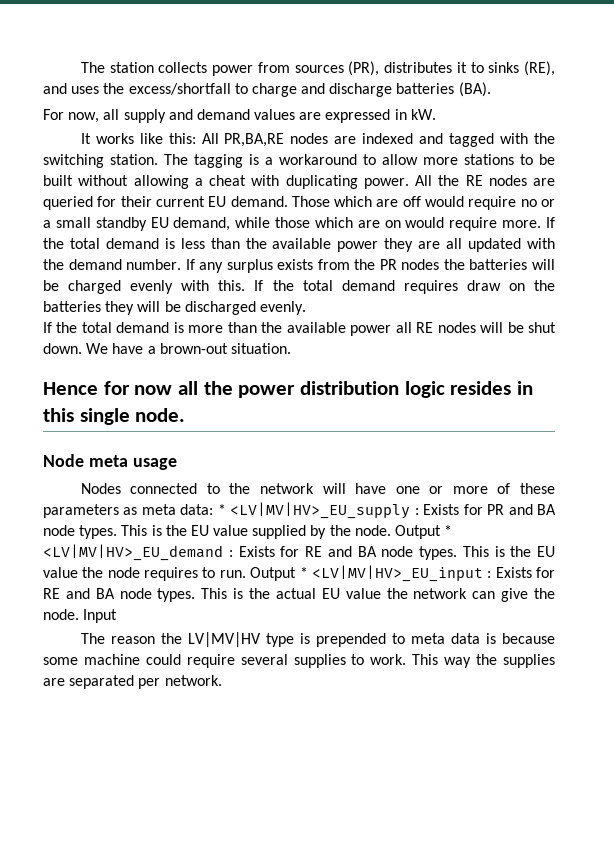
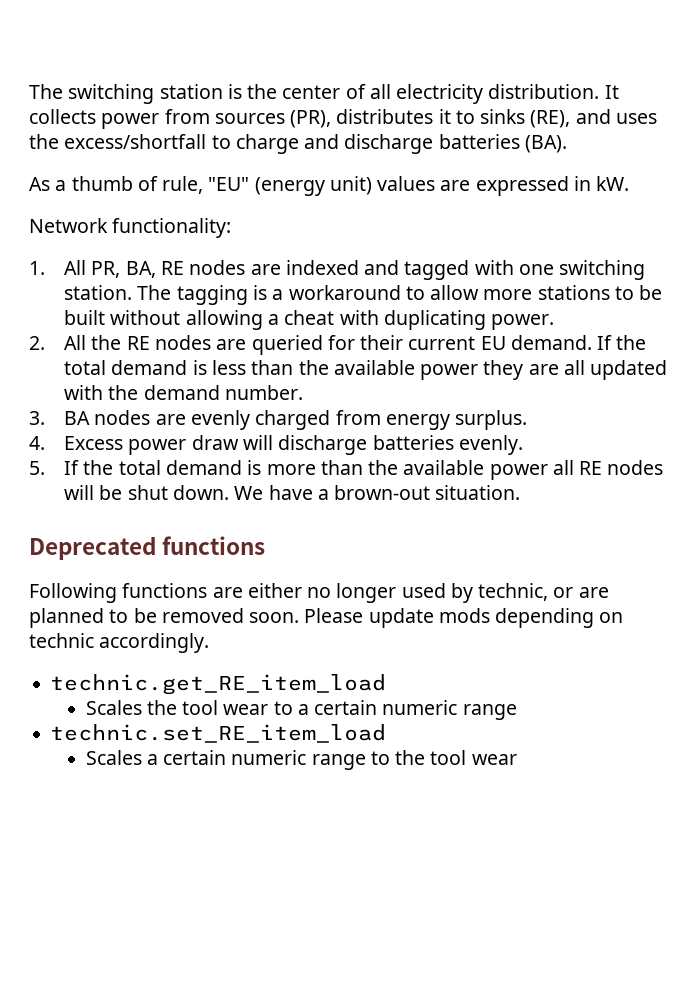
[80,62,154,73] The station -> [29,84,619,104] The switching station is the center of all electricity distribution. It
[43,109,250,123] For now, all supply and demand -> [29,176,372,196] As a thumb of rule, "EU" (energy unit)
[80,133,285,147] It works like this: All PR,BA,RE -> [29,218,232,238] [29,260,184,278] Network functionality: // 1. All PR, BA, RE
[533,133,555,144] the -> [518,264,554,275] one
(409, 183) none -> [29,336,45,350] // 2.
[291,196,555,210] [43,217,542,231] Those which are off would require no or a small standby EU demand, while those which are on would require more. -> (592, 342) none
[185,259,556,273] [43,280,555,294] [43,301,256,315] If any surplus exists from the PR nodes the batteries will be charged evenly with this. If the total demand requires draw on the batteries they will be discharged -> [29,410,528,430] [29,435,454,455] // 3. BA nodes are evenly charged from energy surplus. // 4. Excess power draw will discharge batteries
(306, 308) none -> [29,461,45,475] 5.
[43,381,534,398] [43,408,186,425] [43,454,177,470] [80,483,556,494] [43,502,556,519] [43,525,453,539] [43,544,555,561] [43,565,555,582] [43,588,555,602] [43,609,118,623] [80,632,555,647] [43,654,556,668] [43,675,222,689] Hence for now all the power distribution logic resides in this single node. // Node meta usage // Nodes connected to the network will have one or more of these parameters as meta data: * <LV|MV|HV>_EU_supply : Exists for PR and BA node types. This is the EU value supplied by the node. Output * <LV|MV|HV>_EU_demand : Exists for RE and BA node types. This is the EU value the node requires to run. Output * <LV|MV|HV>_EU_input : Exists for RE and BA node types. This is the actual EU value the network can give the node. Input // The reason the LV|MV|HV type is prepended to meta data is because some machine could require several supplies to work. This way the supplies are separated per network. -> [29,536,266,560] [29,583,609,603] [29,608,624,628] [29,633,210,653] [50,674,387,695] [85,700,517,720] [50,724,387,743] [85,750,517,770] Deprecated functions // Following functions are either no longer used by technic, or are planned to be removed soon. Please update mods depending on technic accordingly. // technic.get_RE_item_load // Scales the tool wear to a certain numeric range // technic.set_RE_item_load // Scales a certain numeric range to the tool wear

